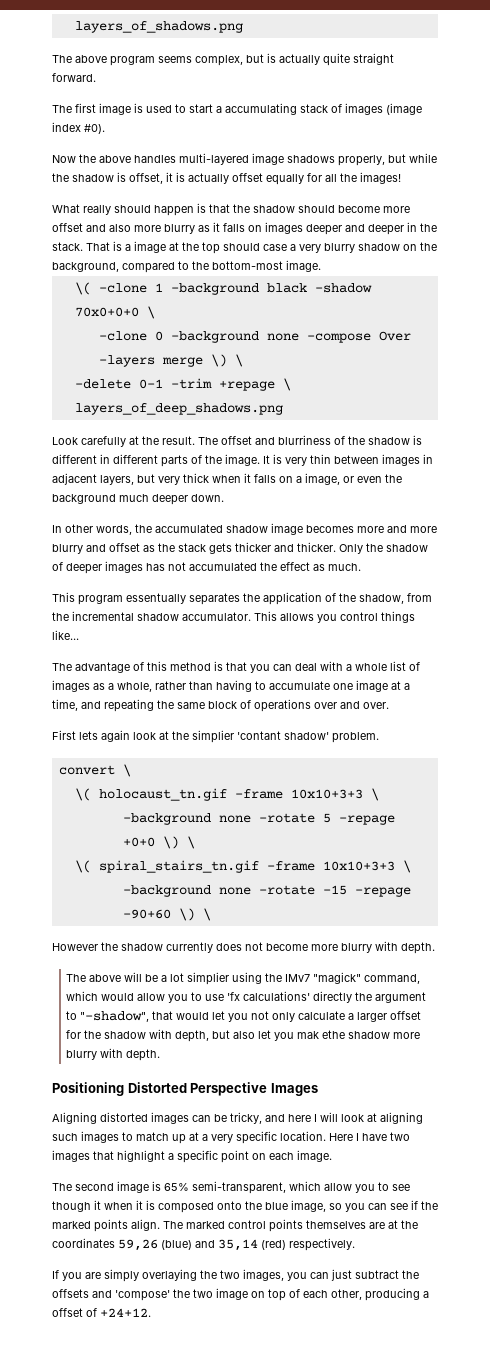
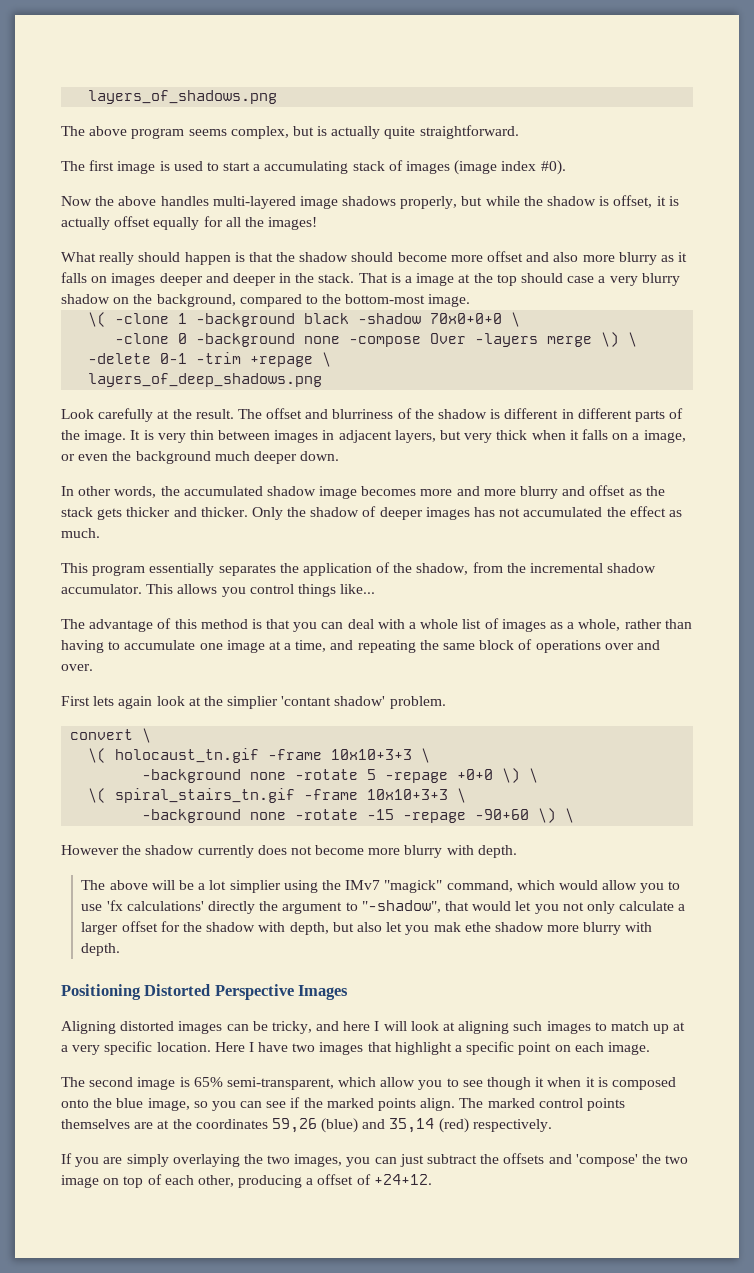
[353,53,394,65] [52,73,96,82] straight forward. -> [419,125,519,139] straightforward.
[126,593,186,604] essentually -> [149,563,215,576] essentially

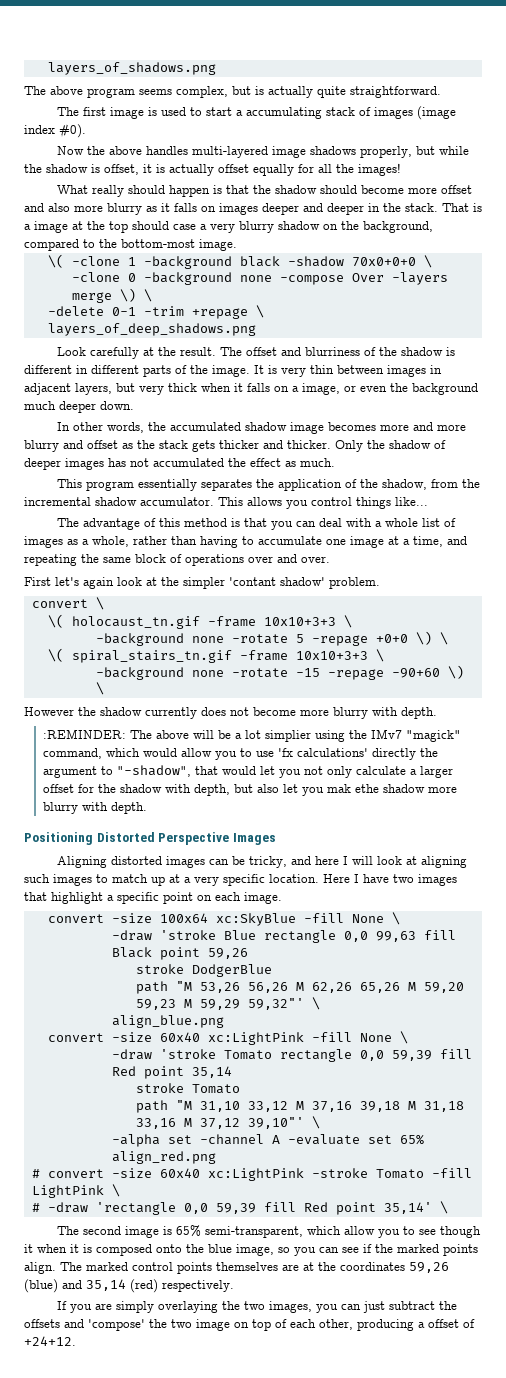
[93,696,115,706] lets -> [55,577,79,586] let's
[227,696,279,709] simplier -> [183,577,225,589] simpler
(517, 851) none -> [43,729,127,739] :REMINDER:
(650, 1048) none -> [47,912,400,926] [111,930,456,943] [111,947,248,960] [135,964,272,977] [135,981,464,994] [135,997,320,1010] [111,1015,224,1028] [47,1031,408,1045] [111,1049,472,1062] [111,1066,232,1079] [135,1083,240,1094] [135,1100,464,1113] [135,1116,320,1129] [111,1134,424,1147] [111,1151,216,1164] [31,1168,472,1181] [31,1184,120,1198] [31,1201,448,1215] // convert -size 100x64 xc:SkyBlue -fill None \ // -draw 'stroke Blue rectangle 0,0 99,63 fill Black point 59,26 // stroke DodgerBlue // path "M 53,26 56,26 M 62,26 65,26 M 59,20 59,23 M 59,29 59,32"' \ // align_blue.png // convert -size 60x40 xc:LightPink -fill None \ // -draw 'stroke Tomato rectangle 0,0 59,39 fill Red point 35,14 // stroke Tomato // path "M 31,10 33,12 M 37,16 39,18 M 31,18 33,16 M 37,12 39,10"' \ // -alpha set -channel A -evaluate set 65% align_red.png // # convert -size 60x40 xc:LightPink -stroke Tomato -fill LightPink \ // # -draw 'rectangle 0,0 59,39 fill Red point 35,14' \

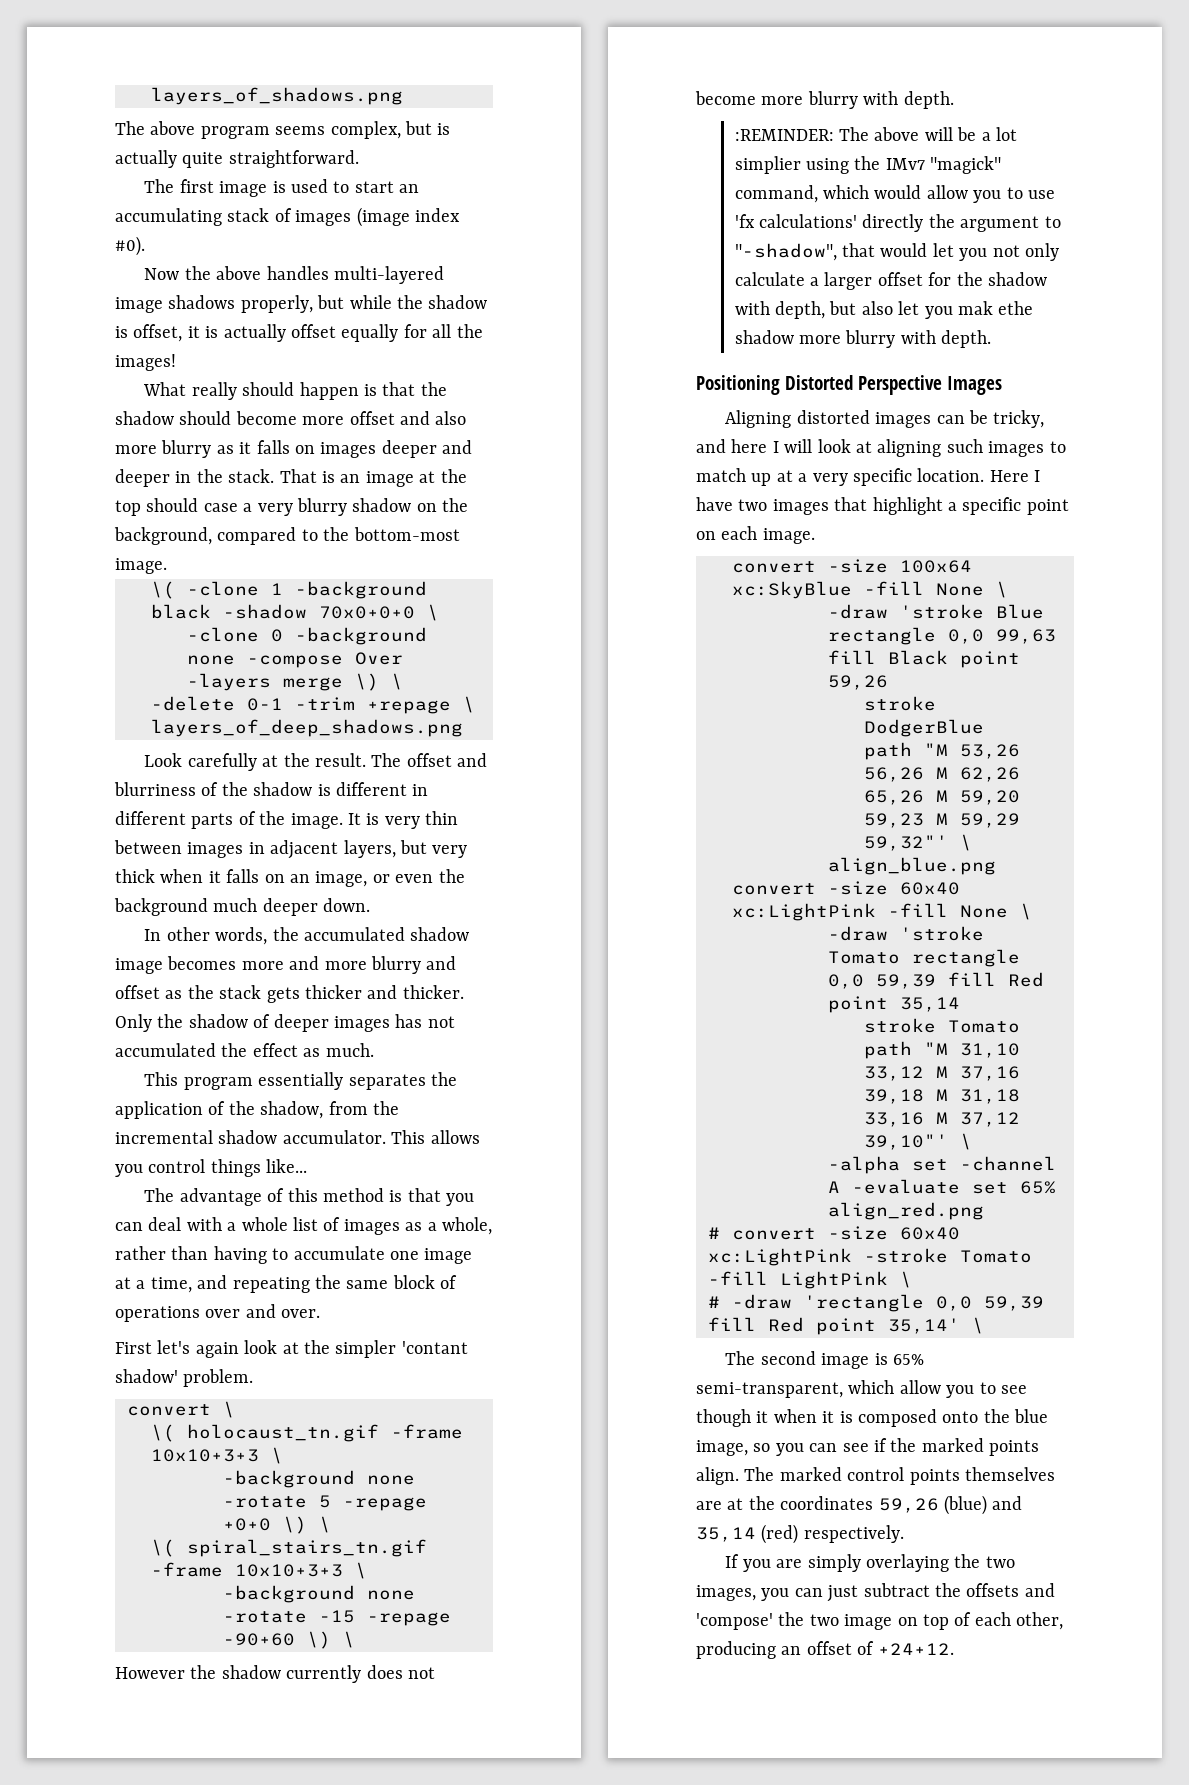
[236,110,244,116] a -> [399,184,420,193] an
[24,224,31,230] a -> [340,474,361,483] an
[292,386,299,392] a -> [290,874,310,883] an
[418,1322,425,1328] a -> [781,1646,802,1655] an

